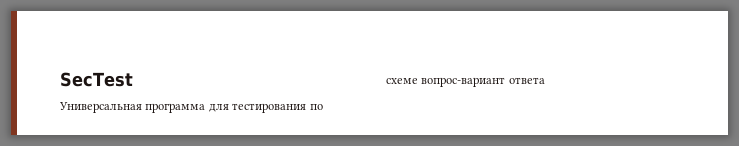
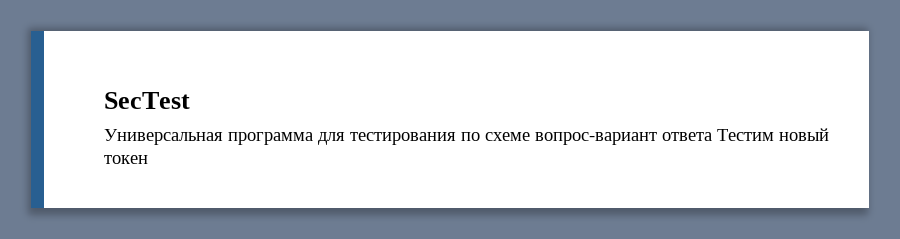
(545, 80) none -> [717,128,829,141] [104,155,148,164] Тестим новый токен

